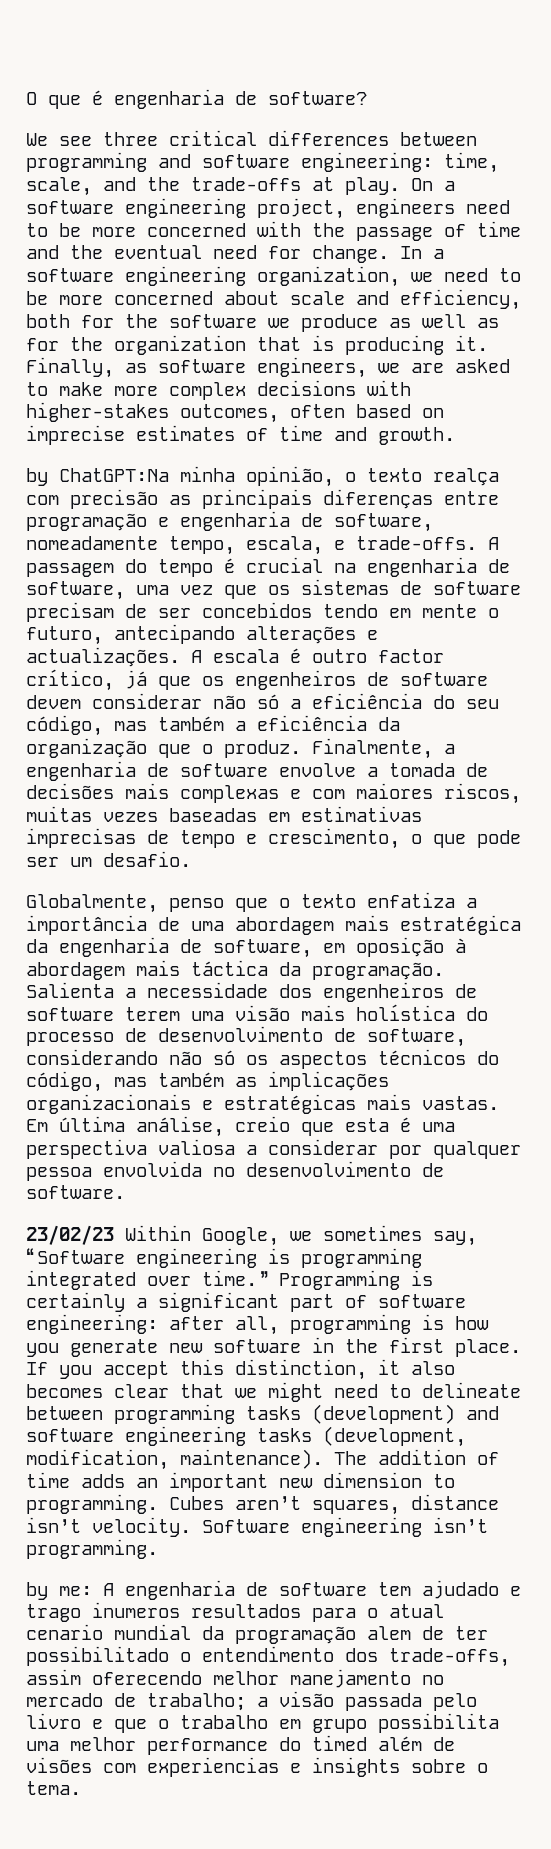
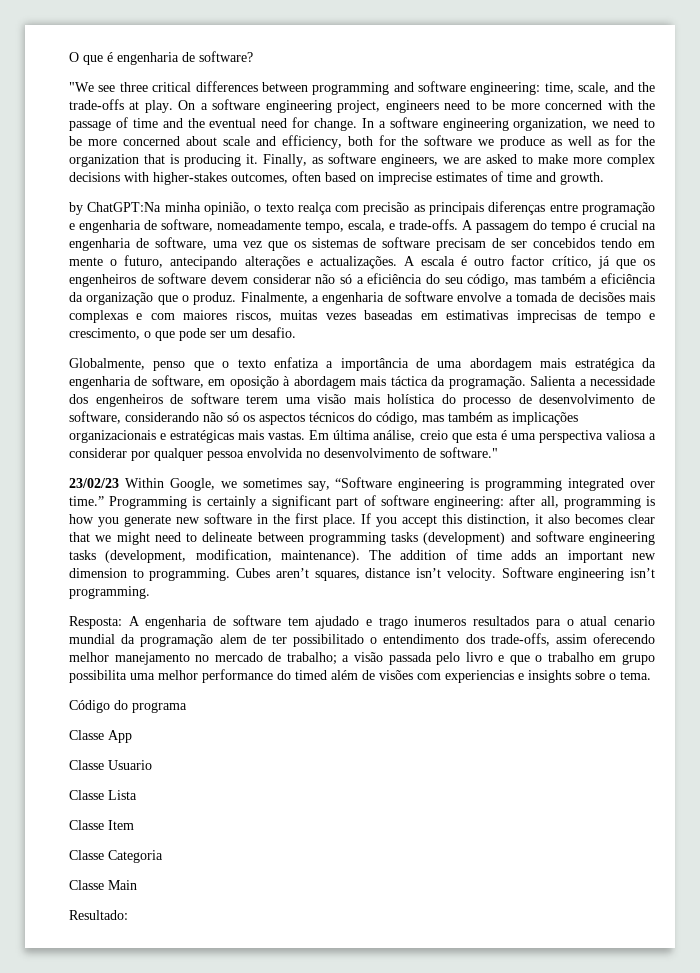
[26,133,48,146] We -> [69,82,94,92] "We
[26,1185,125,1199] software. -> [440,447,498,458] software."
[26,1582,92,1600] by me: -> [69,616,122,629] Resposta:
(81, 1788) none -> [69,700,187,713] [69,730,132,743] [69,760,152,770] [69,790,137,800] [69,820,134,830] [69,850,163,863] [69,880,137,890] [69,910,128,920] // Código do programa // Classe App // Classe Usuario // Classe Lista // Classe Item // Classe Categoria // Classe Main // Resultado:

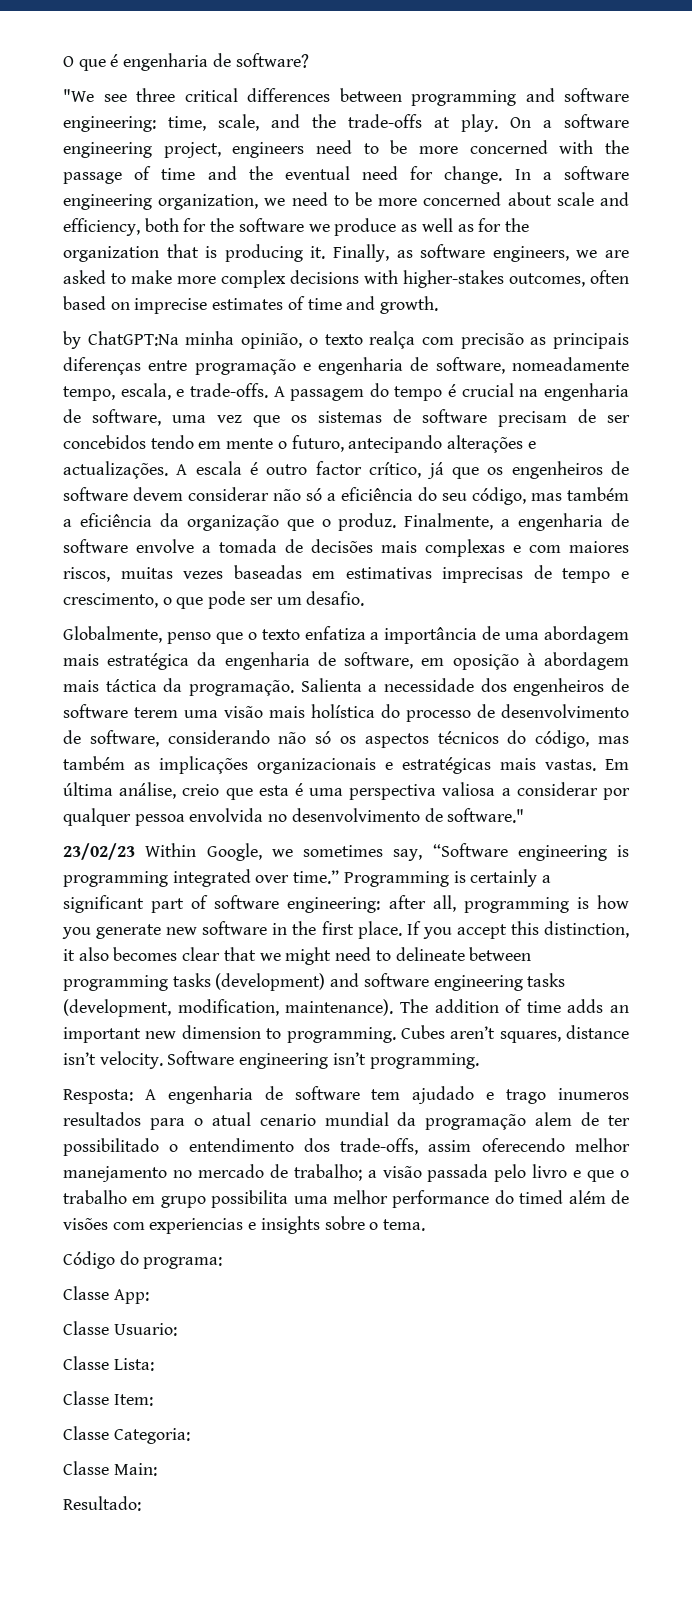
[132,702,187,713] [69,730,132,743] [69,760,152,770] [69,790,137,800] [69,820,134,830] [69,850,163,863] [69,880,137,890] programa // Classe App // Classe Usuario // Classe Lista // Classe Item // Classe Categoria // Classe Main -> [143,1257,223,1269] [63,1286,149,1304] [63,1321,177,1336] [63,1356,154,1371] [63,1391,153,1406] [63,1426,190,1444] [63,1461,157,1476] programa: // Classe App: // Classe Usuario: // Classe Lista: // Classe Item: // Classe Categoria: // Classe Main:

